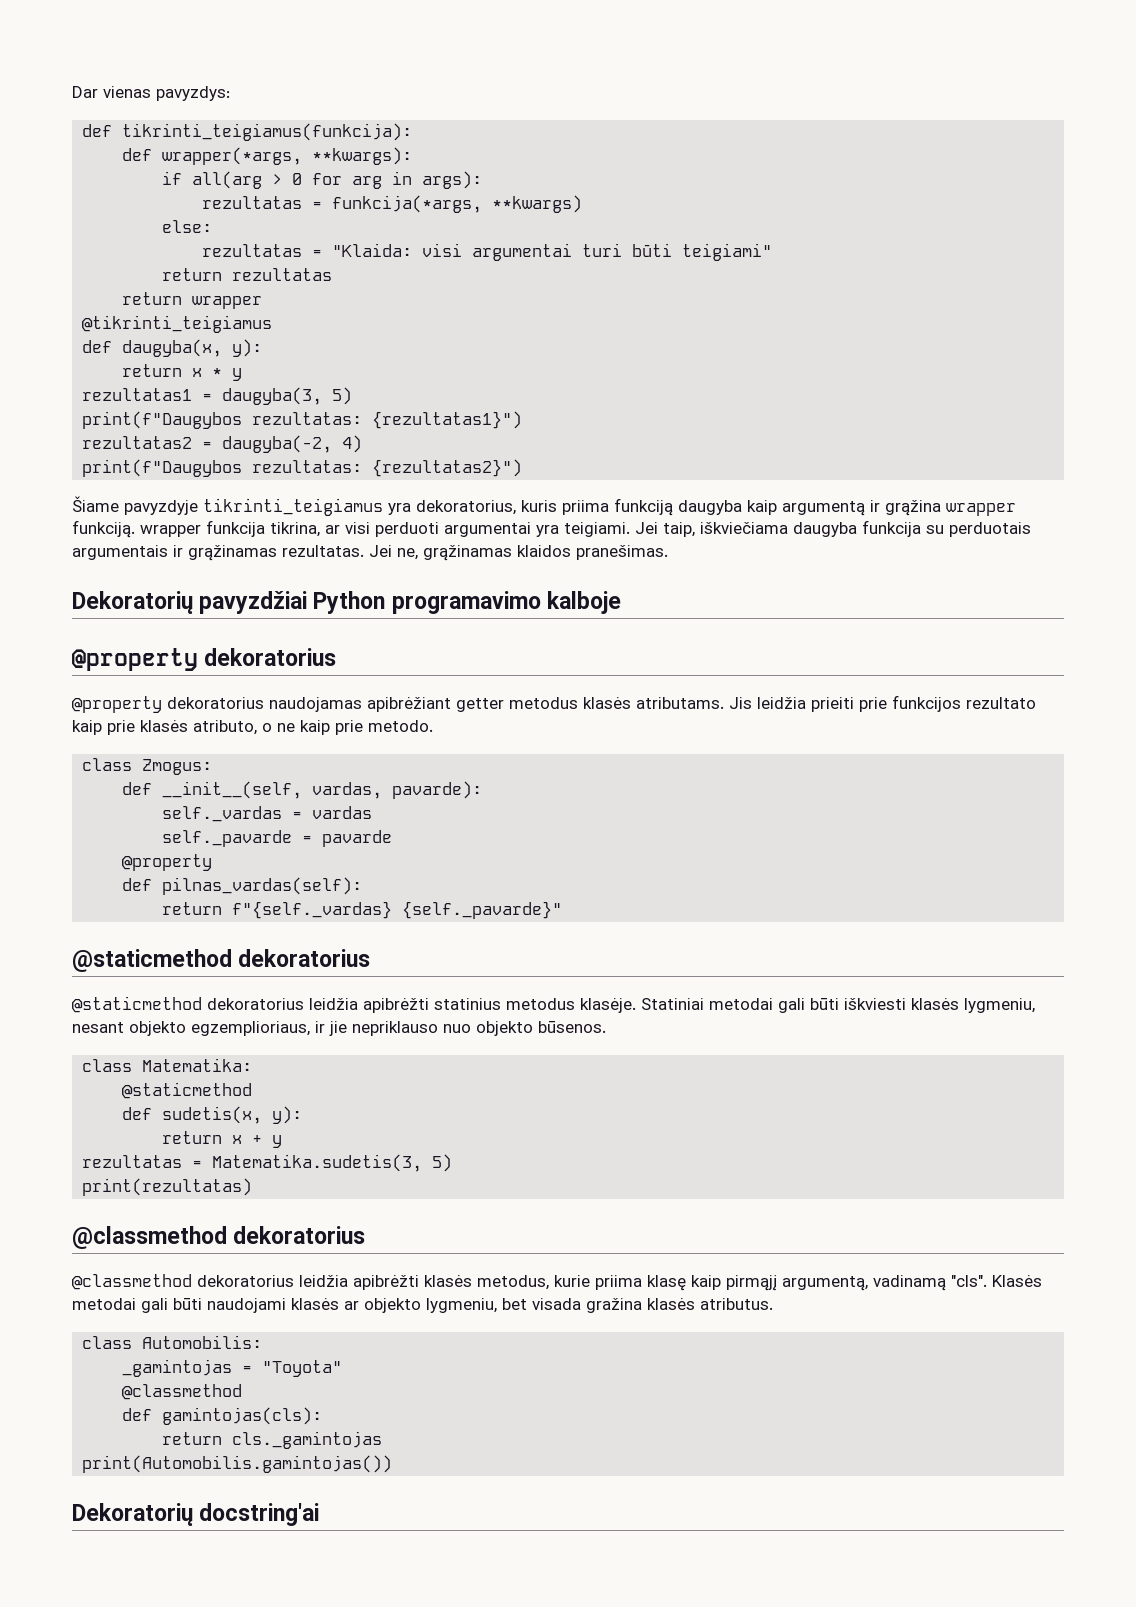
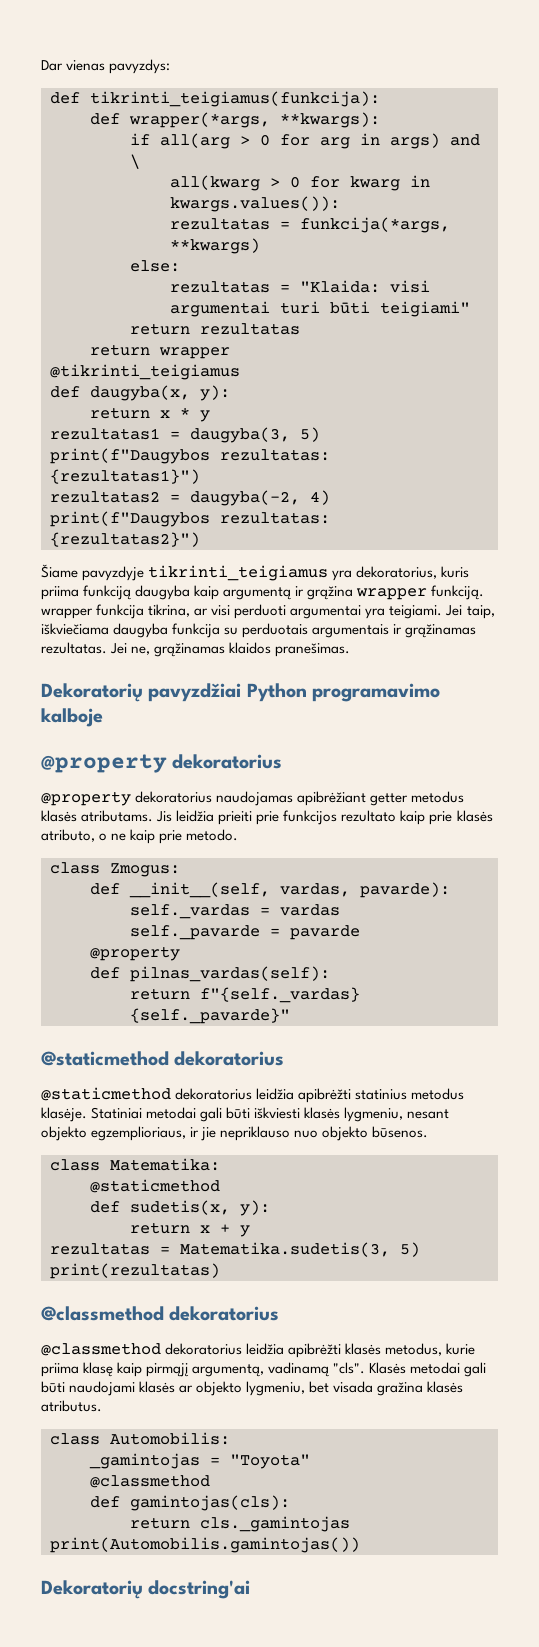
[422,171,483,189] args): -> [390,133,480,149] [130,154,140,169] [170,175,430,191] [170,196,340,212] args) and \ // all(kwarg > 0 for kwarg in kwargs.values()):

